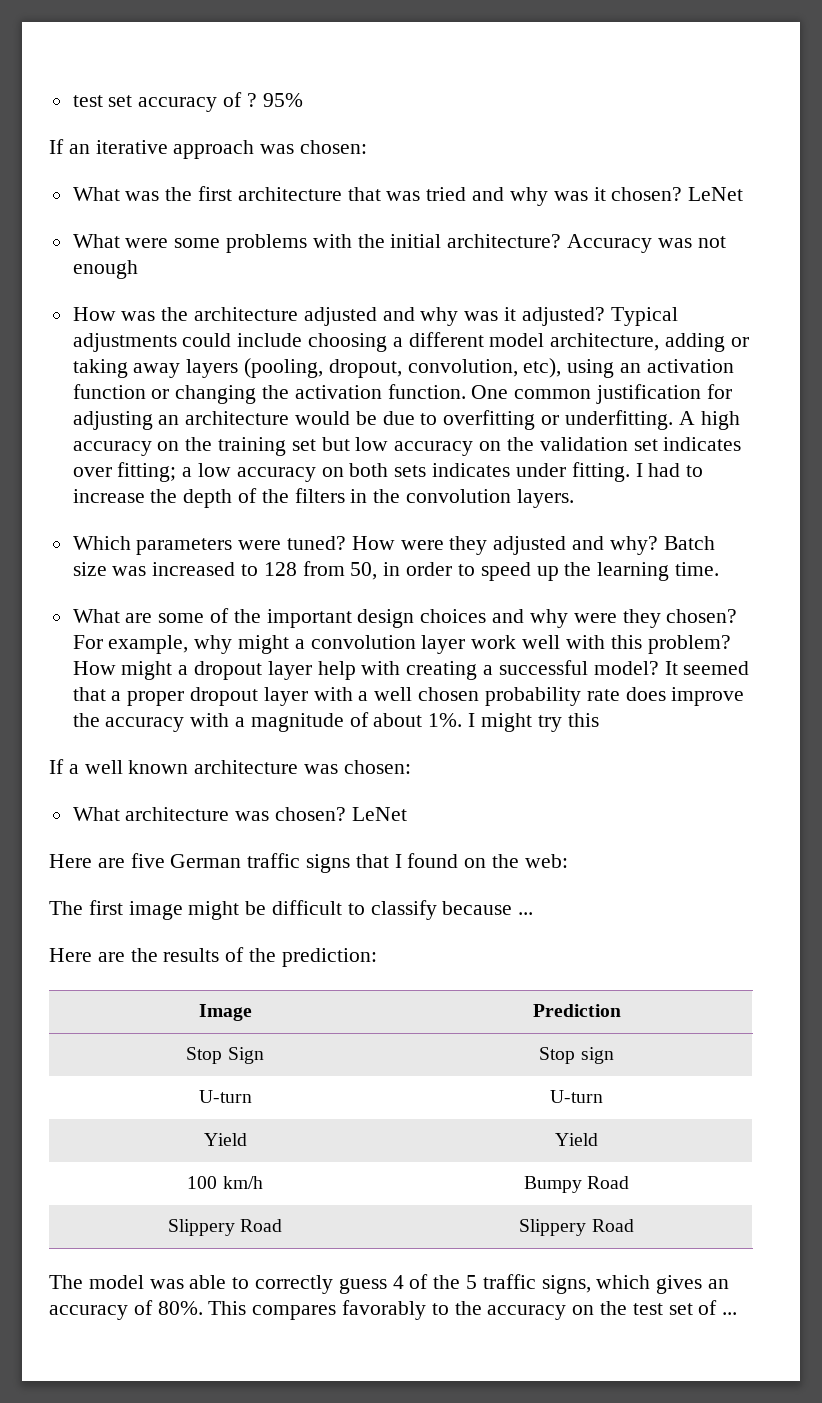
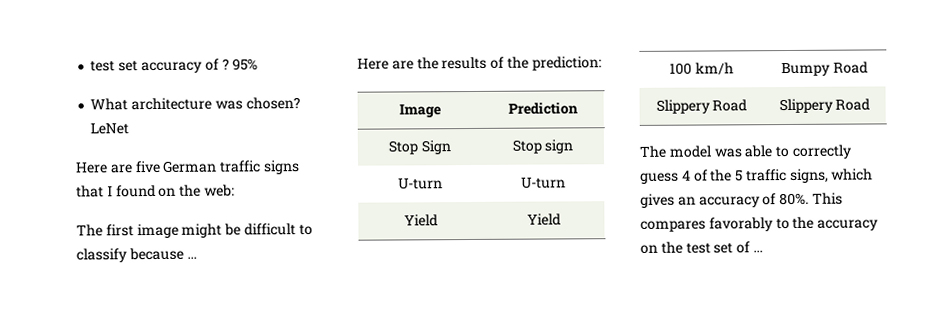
[49,139,368,159] [72,186,744,206] [72,234,726,253] [72,260,138,279] [72,307,678,326] [72,332,749,352] [72,358,734,378] [72,384,732,404] [72,410,740,430] [72,437,742,456] [72,462,704,482] [72,488,574,508] [72,536,715,555] [72,561,719,581] [72,608,738,628] [72,635,731,654] [72,660,750,680] [72,687,745,706] [72,712,599,732] [49,759,411,774] // If an iterative approach was chosen: // What was the first architecture that was tried and why was it chosen? LeNet // What were some problems with the initial architecture? Accuracy was not enough // How was the architecture adjusted and why was it adjusted? Typical adjustments could include choosing a different model architecture, adding or taking away layers (pooling, dropout, convolution, etc), using an activation function or changing the activation function. One common justification for adjusting an architecture would be due to overfitting or underfitting. A high accuracy on the training set but low accuracy on the validation set indicates over fitting; a low accuracy on both sets indicates under fitting. I had to increase the depth of the filters in the convolution layers. // Which parameters were tuned? How were they adjusted and why? Batch size was increased to 128 from 50, in order to speed up the learning time. // What are some of the important design choices and why were they chosen? For example, why might a convolution layer work well with this problem? How might a dropout layer help with creating a successful model? It seemed that a proper dropout layer with a well chosen probability rate does improve the accuracy with a magnitude of about 1%. I might try this // If a well known architecture was chosen: -> (259, 64) none

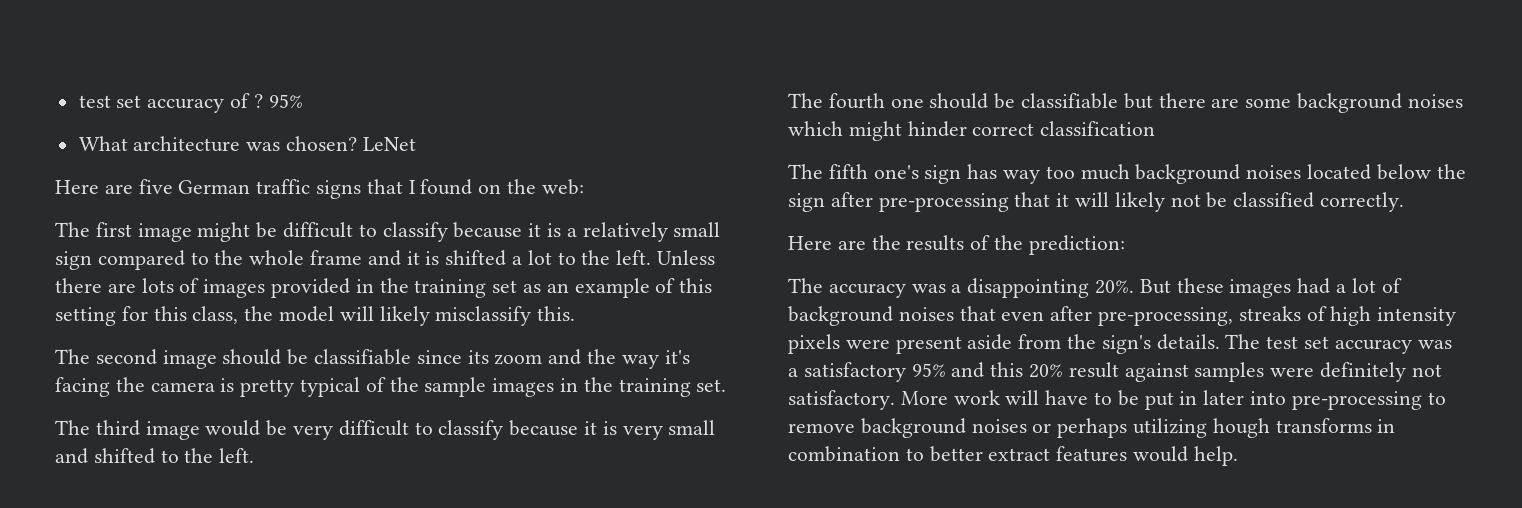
[186,256,197,259] ... -> [528,222,721,242] [55,250,716,270] [55,278,713,298] [55,306,576,326] [55,349,690,369] [55,377,727,397] [55,420,716,440] [55,448,255,464] [788,93,1463,113] [788,121,1156,141] [788,164,1466,184] [788,192,1405,212] it is a relatively small sign compared to the whole frame and it is shifted a lot to the left. Unless there are lots of images provided in the training set as an example of this setting for this class, the model will likely misclassify this. // The second image should be classifiable since its zoom and the way it's facing the camera is pretty typical of the sample images in the training set. // The third image would be very difficult to classify because it is very small and shifted to the left. // The fourth one should be classifiable but there are some background noises which might hinder correct classification // The fifth one's sign has way too much background noises located below the sign after pre-processing that it will likely not be classified correctly.
[398,104,441,118] [507,102,578,115] [388,140,451,155] [511,139,574,154] [398,178,443,190] [521,177,566,189] [403,214,438,227] [526,213,561,226] [669,62,734,75] [781,61,868,77] [655,99,748,114] [778,98,871,114] [639,144,851,159] [640,168,874,184] [640,192,843,208] [640,216,879,232] [640,241,763,254] // Image | Prediction // Stop Sign | Stop sign // U-turn | U-turn // Yield | Yield // 100 km/h | Bumpy Road // Slippery Road | Slippery Road // The model was able to correctly guess 4 of the 5 traffic signs, which gives an accuracy of 80%. This compares favorably to the accuracy on the test set of ... -> [788,278,1402,298] [788,306,1457,326] [788,334,1452,354] [788,362,1442,382] [788,390,1446,410] [788,418,1396,438] [788,446,1238,466] // The accuracy was a disappointing 20%. But these images had a lot of background noises that even after pre-processing, streaks of high intensity pixels were present aside from the sign's details. The test set accuracy was a satisfactory 95% and this 20% result against samples were definitely not satisfactory. More work will have to be put in later into pre-processing to remove background noises or perhaps utilizing hough transforms in combination to better extract features would help.

